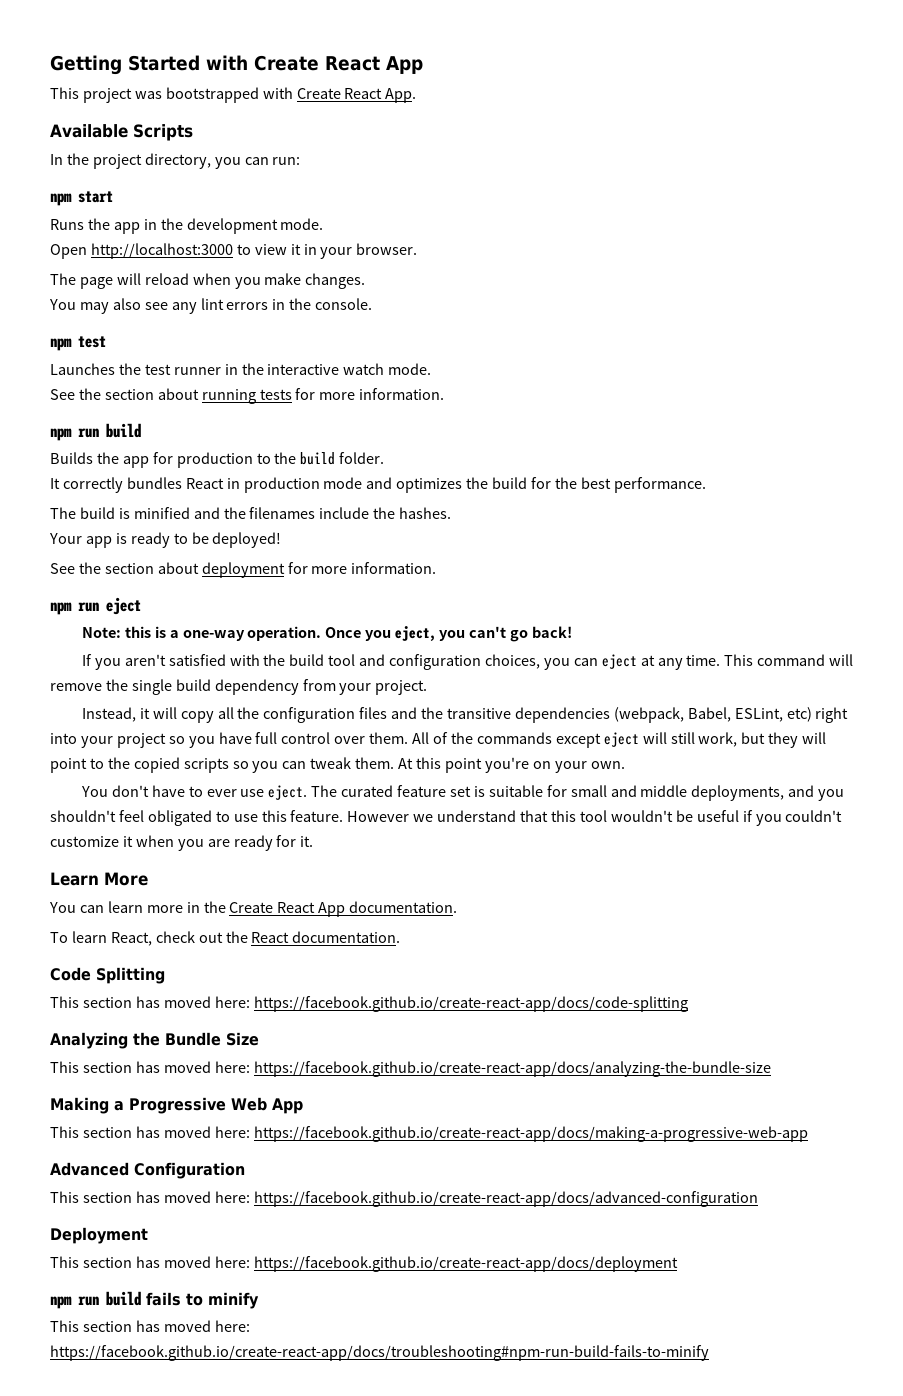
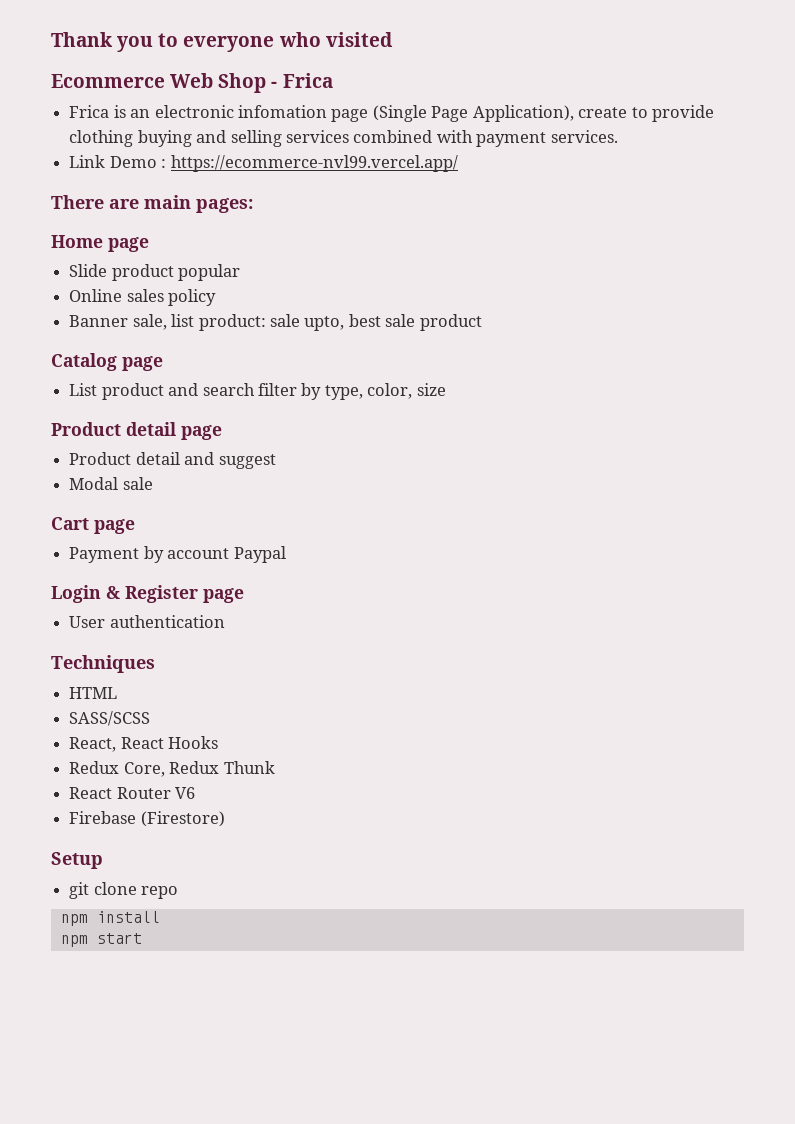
[50,55,423,75] [50,87,417,103] [50,124,193,141] [50,153,301,169] [50,191,113,206] [50,218,324,234] [50,243,418,259] [50,273,366,289] [49,298,373,314] [50,336,106,351] [50,363,432,375] [50,388,445,404] [50,423,141,441] [50,452,385,468] [50,477,706,493] [50,507,452,519] [49,532,282,548] [50,562,437,578] [50,597,141,615] [81,626,572,642] [81,654,854,670] [50,679,428,695] [81,707,849,723] [50,732,827,748] [50,757,625,773] [80,785,845,801] [50,810,843,826] [50,835,314,851] [50,872,148,886] [49,901,458,917] [50,931,401,946] [50,967,165,984] [50,996,688,1012] [50,1032,259,1049] [50,1061,771,1077] [50,1097,303,1114] [50,1126,808,1142] [50,1162,245,1179] [50,1191,758,1207] [50,1227,148,1244] [50,1256,678,1272] [50,1291,259,1309] [50,1320,250,1332] [50,1345,709,1361] Getting Started with Create React App // This project was bootstrapped with Create React App. // Available Scripts // In the project directory, you can run: // npm start // Runs the app in the development mode. // Open http://localhost:3000 to view it in your browser. // The page will reload when you make changes. // You may also see any lint errors in the console. // npm test // Launches the test runner in the interactive watch mode. // See the section about running tests for more information. // npm run build // Builds the app for production to the build folder. // It correctly bundles React in production mode and optimizes the build for the best performance. // The build is minified and the filenames include the hashes. // Your app is ready to be deployed! // See the section about deployment for more information. // npm run eject // Note: this is a one-way operation. Once you eject, you can't go back! // If you aren't satisfied with the build tool and configuration choices, you can eject at any time. This command will remove the single build dependency from your project. // Instead, it will copy all the configuration files and the transitive dependencies (webpack, Babel, ESLint, etc) right into your project so you have full control over them. All of the commands except eject will still work, but they will point to the copied scripts so you can tweak them. At this point you're on your own. // You don't have to ever use eject. The curated feature set is suitable for small and middle deployments, and you shouldn't feel obligated to use this feature. However we understand that this tool wouldn't be useful if you couldn't customize it when you are ready for it. // Learn More // You can learn more in the Create React App documentation. // To learn React, check out the React documentation. // Code Splitting // This section has moved here: https://facebook.github.io/create-react-app/docs/code-splitting // Analyzing the Bundle Size // This section has moved here: https://facebook.github.io/create-react-app/docs/analyzing-the-bundle-size // Making a Progressive Web App // This section has moved here: https://facebook.github.io/create-react-app/docs/making-a-progressive-web-app // Advanced Configuration // This section has moved here: https://facebook.github.io/create-react-app/docs/advanced-configuration // Deployment // This section has moved here: https://facebook.github.io/create-react-app/docs/deployment // npm run build fails to minify // This section has moved here: https://facebook.github.io/create-react-app/docs/troubleshooting#npm-run-build-fails-to-minify -> [51,32,393,52] [51,73,333,93] [69,105,715,122] [69,130,618,147] [69,155,458,172] [51,195,253,213] [51,235,149,252] [69,264,241,281] [69,289,217,306] [69,314,482,331] [51,353,163,371] [69,383,446,400] [51,422,222,440] [69,452,276,469] [69,477,153,490] [51,517,135,534] [69,546,286,563] [51,585,244,603] [69,615,225,628] [51,655,155,673] [69,687,118,699] [69,711,151,726] [69,736,219,752] [69,761,275,777] [69,787,196,799] [69,811,225,827] [51,852,103,869] [69,882,179,899] [60,911,160,926] [60,933,142,947] Thank you to everyone who visited // Ecommerce Web Shop - Frica // Frica is an electronic infomation page (Single Page Application), create to provide clothing buying and selling services combined with payment services. // Link Demo : https://ecommerce-nvl99.vercel.app/ // There are main pages: // Home page // Slide product popular // Online sales policy // Banner sale, list product: sale upto, best sale product // Catalog page // List product and search filter by type, color, size // Product detail page // Product detail and suggest // Modal sale // Cart page // Payment by account Paypal // Login & Register page // User authentication // Techniques // HTML // SASS/SCSS // React, React Hooks // Redux Core, Redux Thunk // React Router V6 // Firebase (Firestore) // Setup // git clone repo // npm install // npm start

